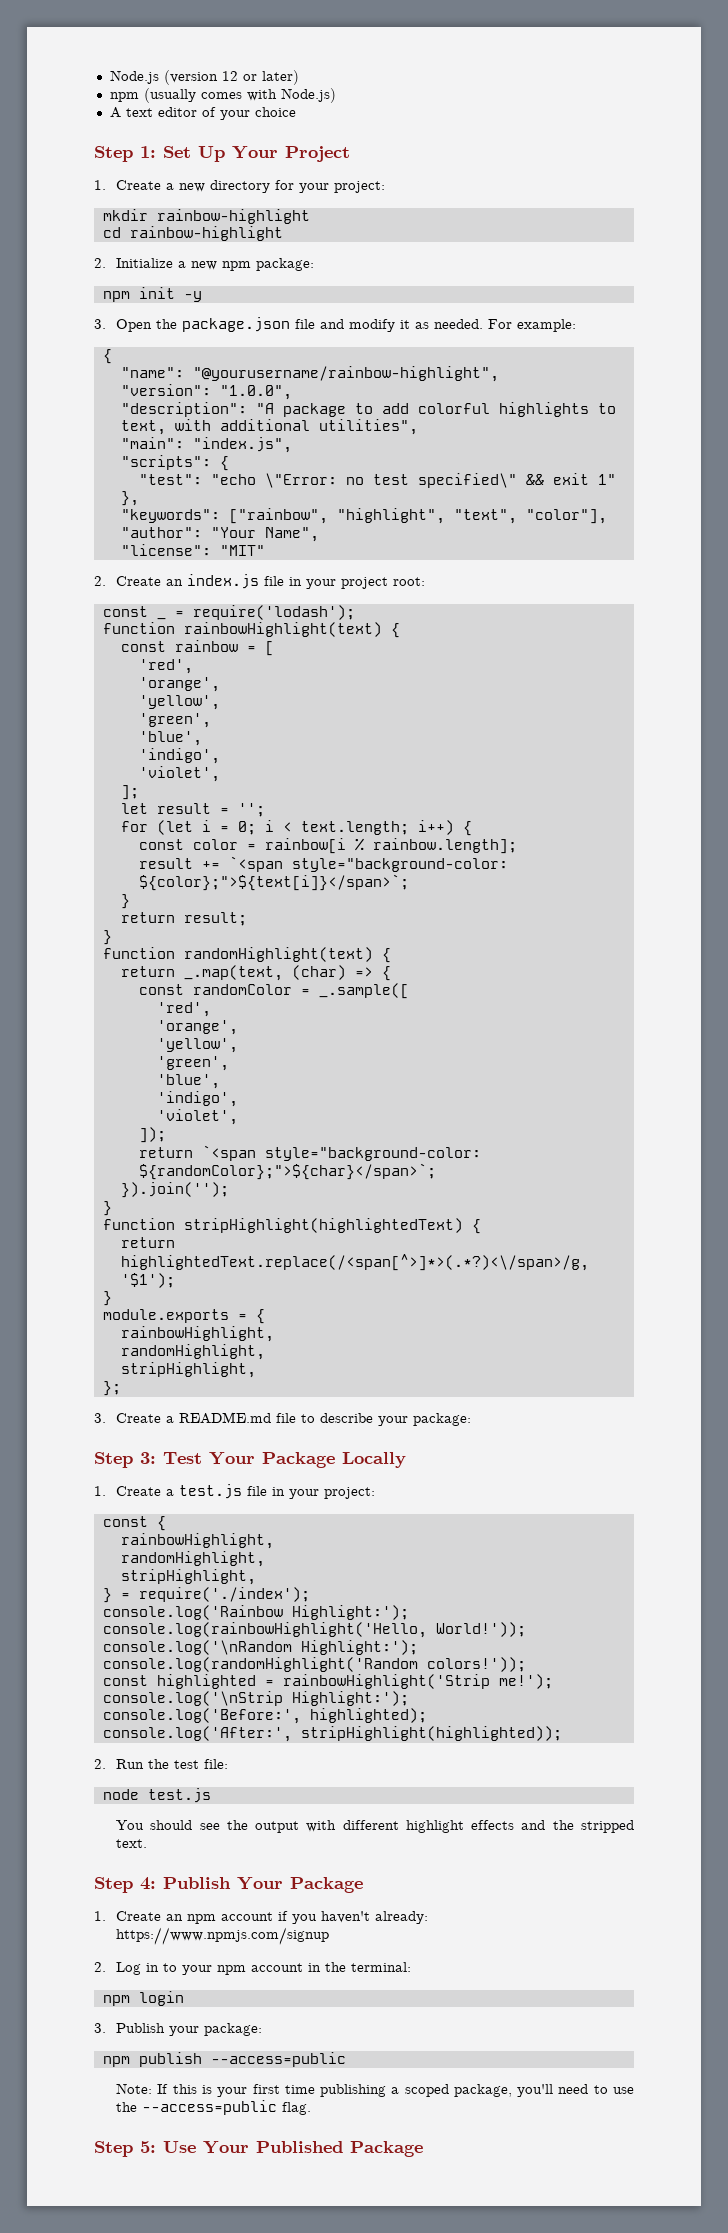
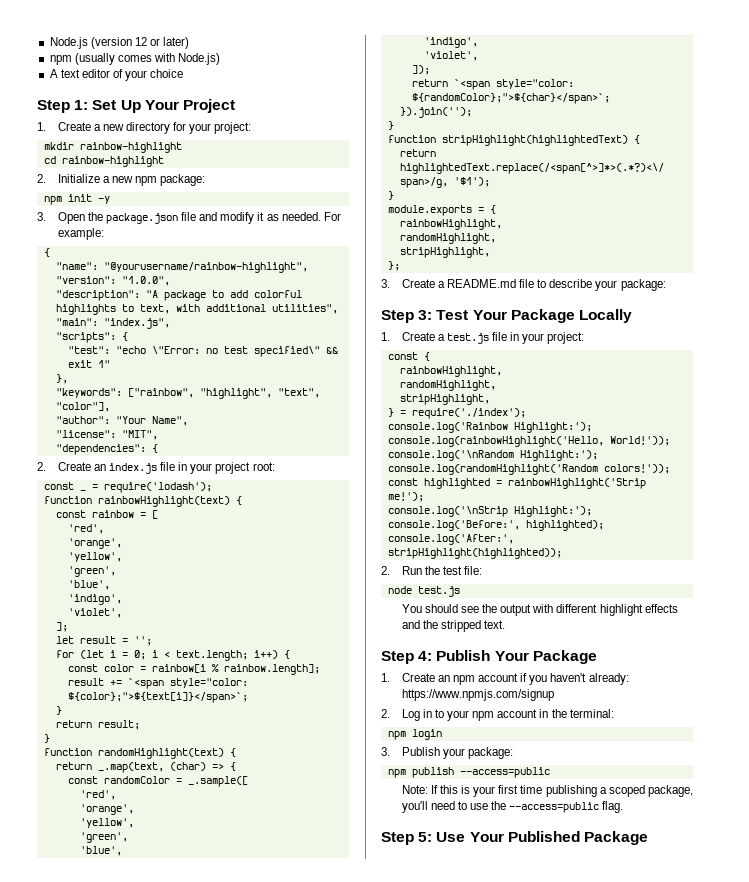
[219,545,265,556] "MIT" -> [121,430,158,440] [55,444,158,455] "MIT", // "dependencies": {
[291,858,508,872] style="background-color: -> [169,678,248,688] style="color:
[264,1147,481,1161] style="background-color: -> [495,79,574,89] style="color:

